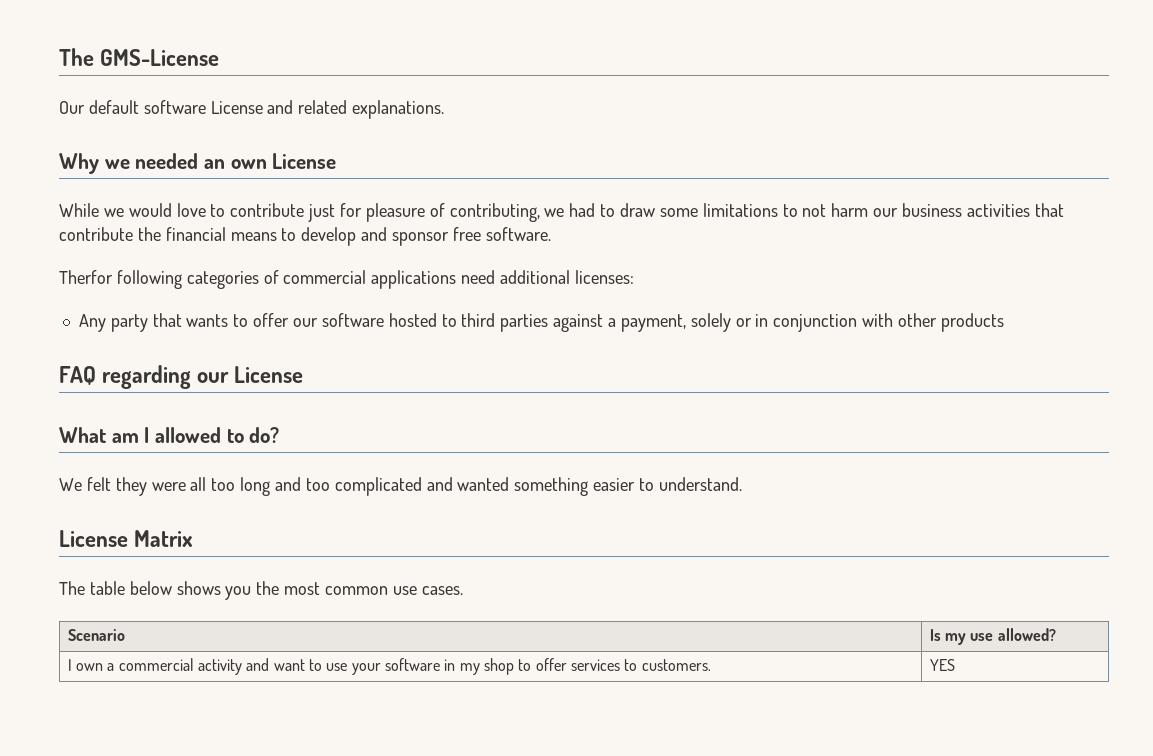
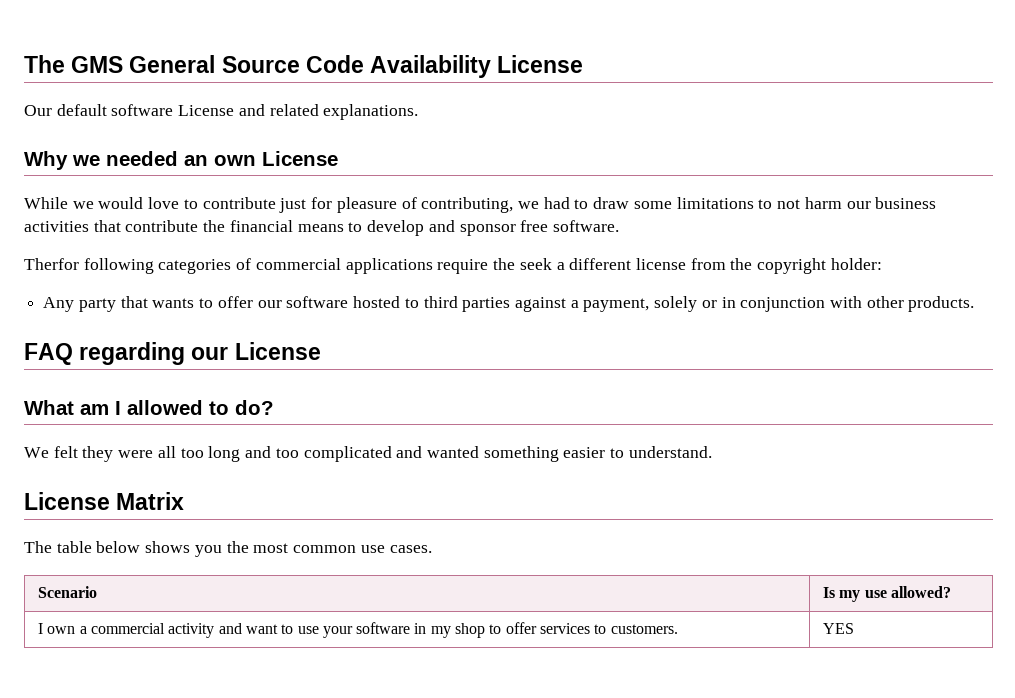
[59,48,220,66] The GMS-License -> [24,55,584,78] The GMS General Source Code Availability License
[461,270,634,284] need additional licenses: -> [437,258,882,274] require the seek a different license from the copyright holder:
[940,313,1004,332] products -> [908,296,975,312] products.

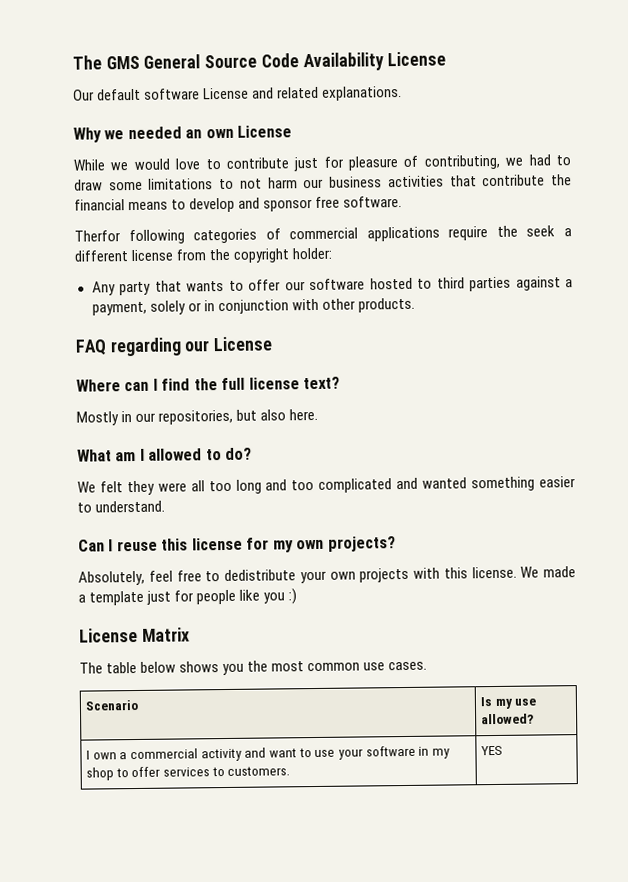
(321, 351) none -> [76,376,341,392] [76,408,319,426] // Where can I find the full license text? // Mostly in our repositories, but also here.
(712, 452) none -> [78,536,396,553] [78,566,576,586] [78,588,298,606] // Can I reuse this license for my own projects? // Absolutely, feel free to dedistribute your own projects with this license. We made a template just for people like you :)

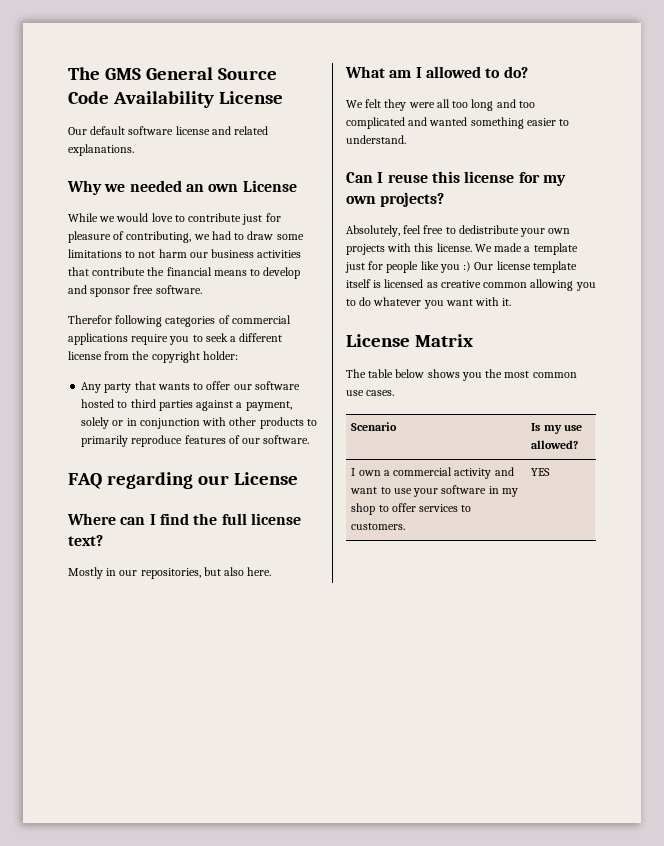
[203,87,250,100] License -> [175,126,210,135] license
[74,230,121,242] Therfor -> [68,315,112,324] Therefor
[496,225,518,237] the -> [169,335,203,345] you to
[357,297,415,313] products. -> [259,417,317,429] [81,435,310,447] products to primarily reproduce features of our software.
(298, 596) none -> [474,261,577,273] [346,279,596,291] [346,297,512,309] Our license template itself is licensed as creative common allowing you to do whatever you want with it.

